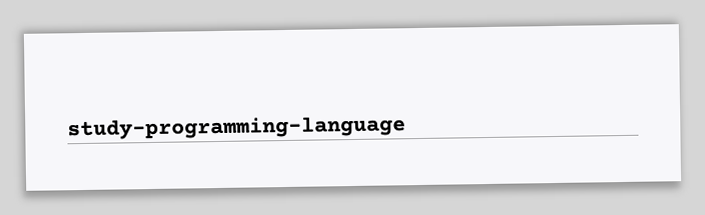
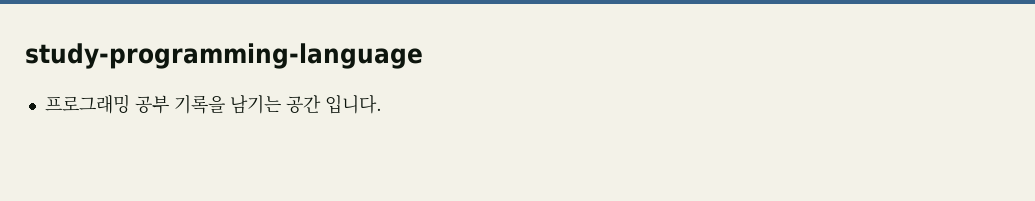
(406, 128) none -> [44,94,382,114] // 프로그래밍 공부 기록을 남기는 공간 입니다.

